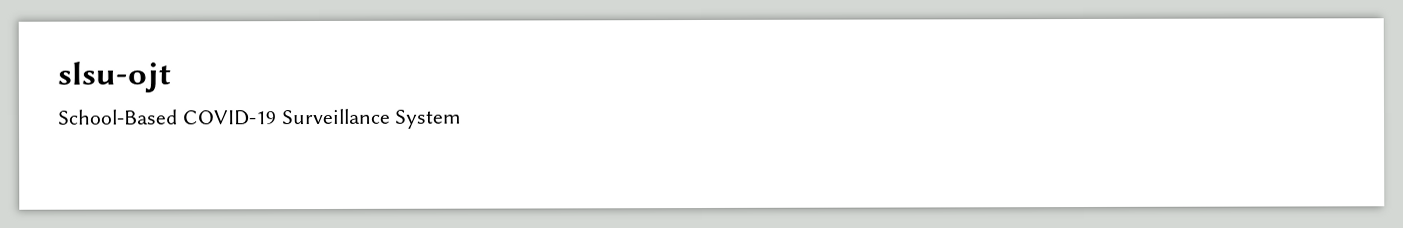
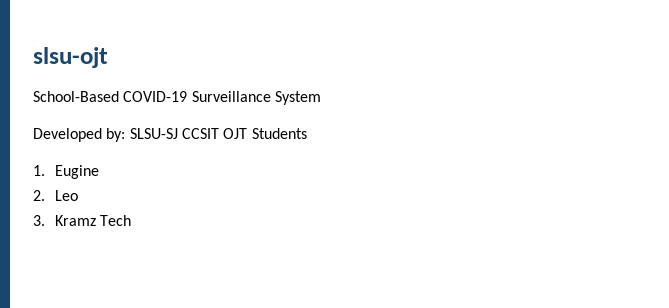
(462, 119) none -> [33,128,307,142] [33,165,100,179] [33,190,79,201] [33,215,132,226] // Developed by: SLSU-SJ CCSIT OJT Students // 1. Eugine // 2. Leo // 3. Kramz Tech

